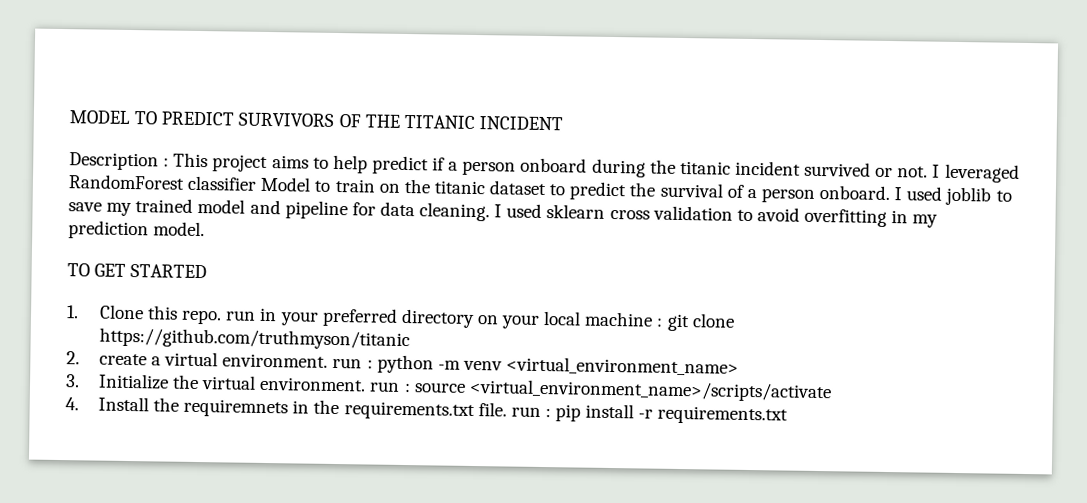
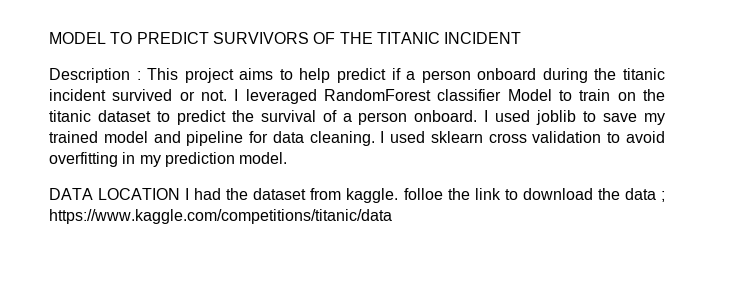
[67,263,208,279] [66,304,735,332] [98,327,410,351] [66,351,740,376] [65,373,832,403] [65,396,789,425] TO GET STARTED // 1. Clone this repo. run in your preferred directory on your local machine : git clone https://github.com/truthmyson/titanic // 2. create a virtual environment. run : python -m venv <virtual_environment_name> // 3. Initialize the virtual environment. run : source <virtual_environment_name>/scripts/activate // 4. Install the requiremnets in the requirements.txt file. run : pip install -r requirements.txt -> [49,188,666,203] [49,209,392,224] DATA LOCATION I had the dataset from kaggle. folloe the link to download the data ; https://www.kaggle.com/competitions/titanic/data

